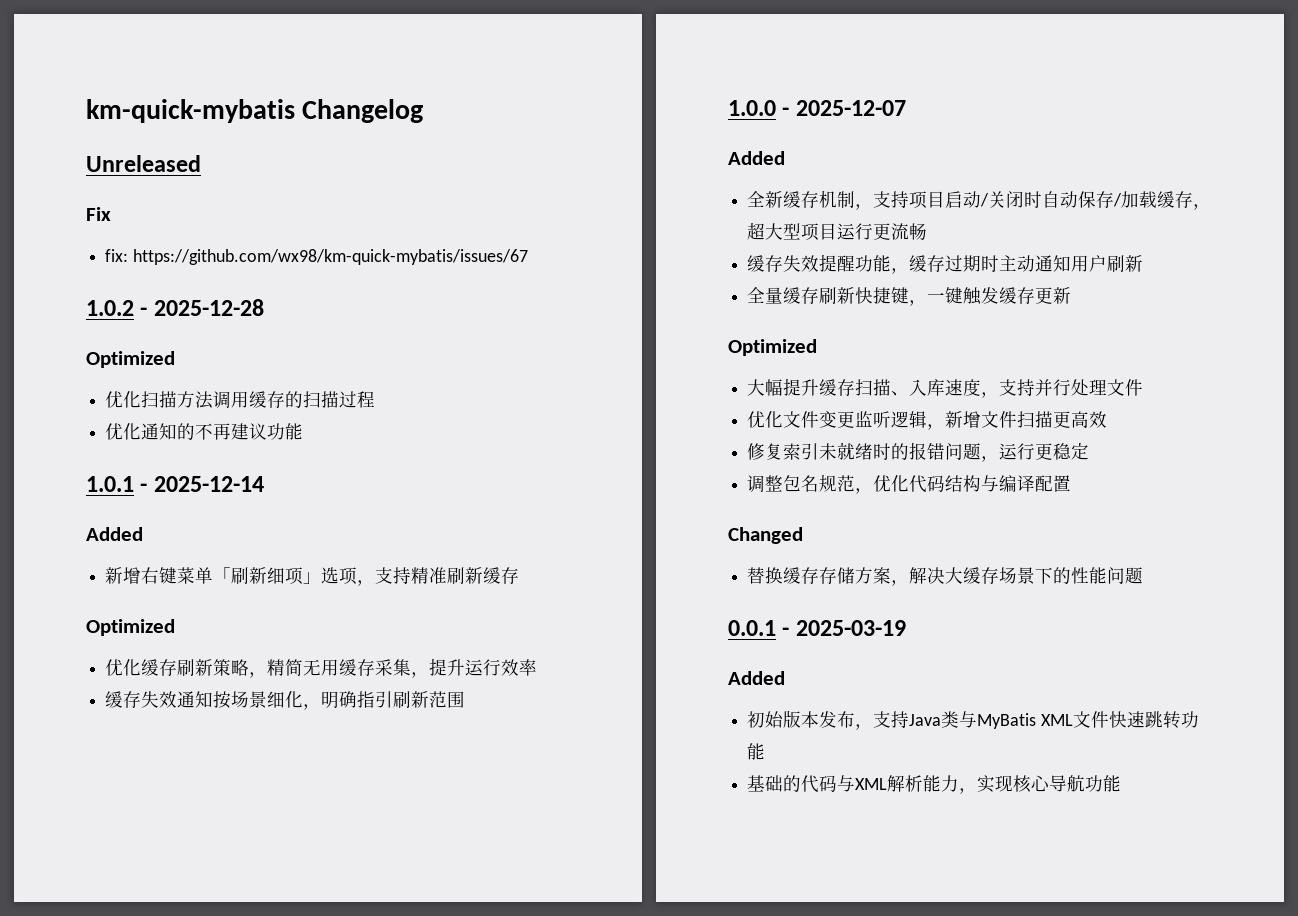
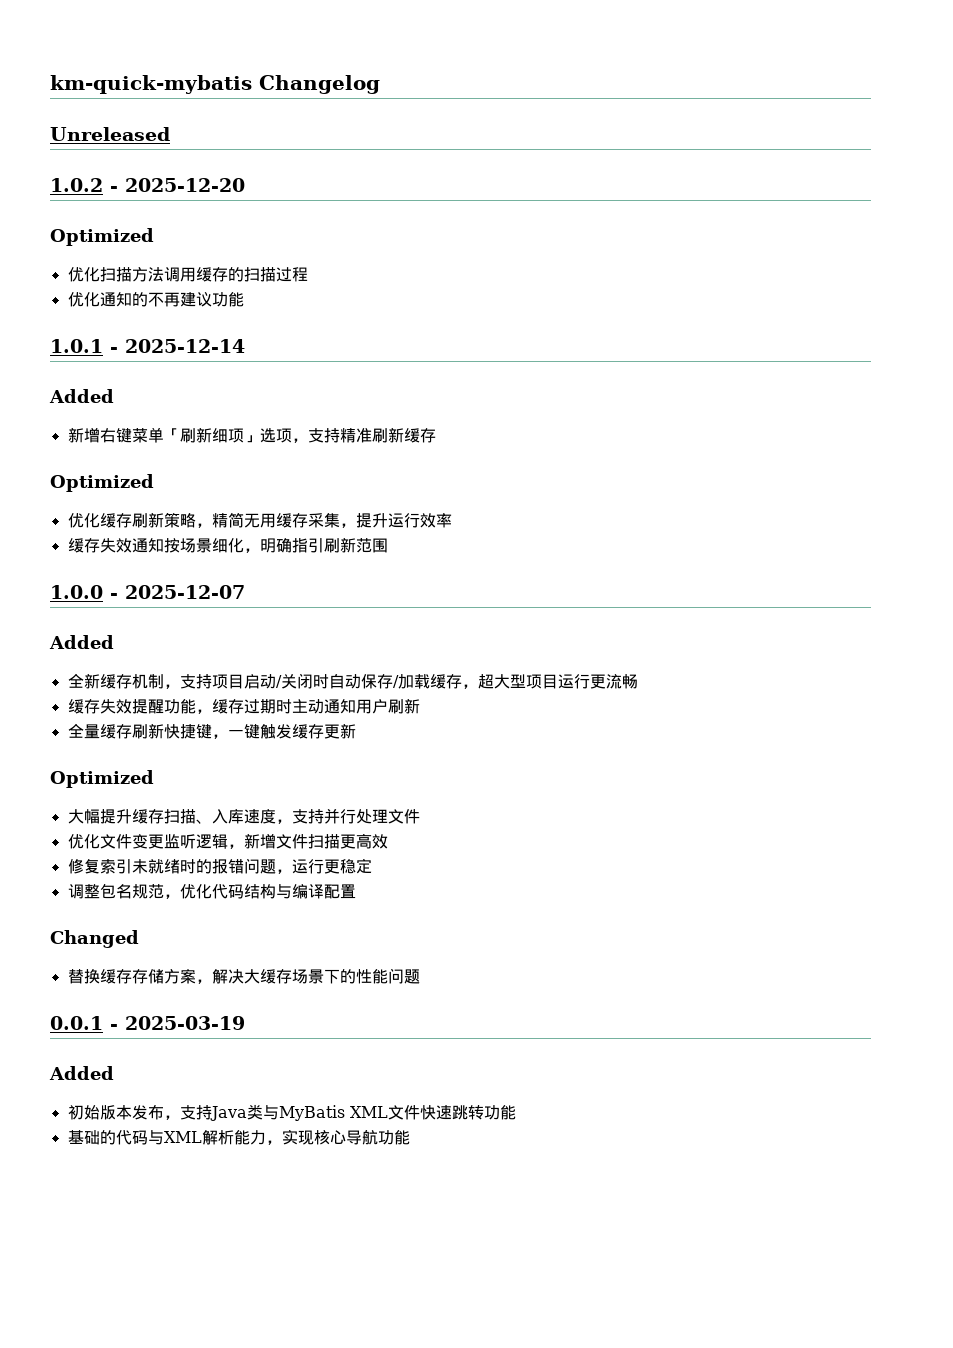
[86,207,111,221] [105,249,528,265] // Fix // fix: https://github.com/wx98/km-quick-mybatis/issues/67 -> (170, 134) none
[153,299,264,316] 2025-12-28 -> [125,178,245,192] 2025-12-20

